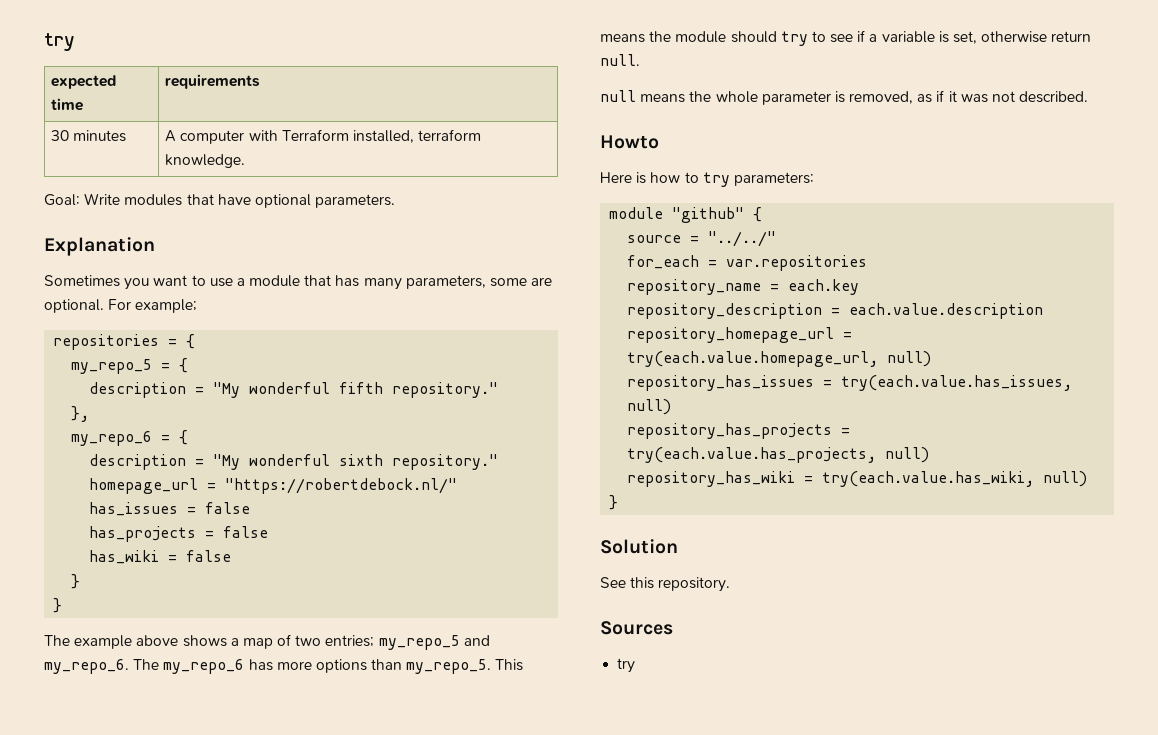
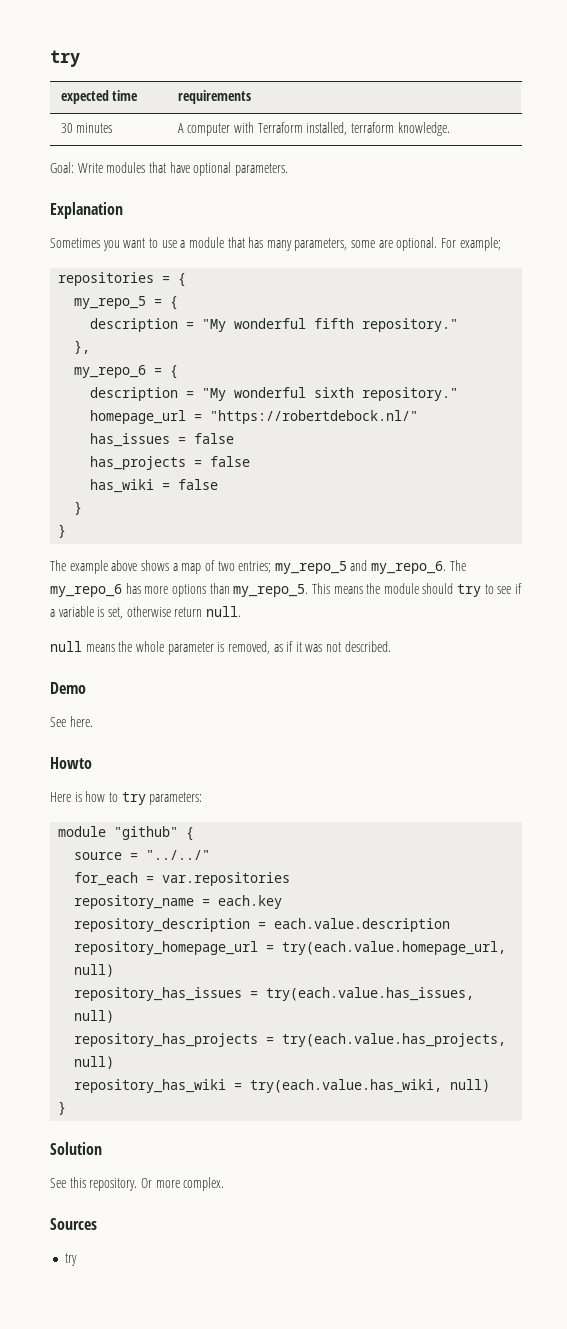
(1089, 97) none -> [50,682,86,694] [50,716,93,727] // Demo // See here.
(731, 584) none -> [140,1177,225,1191] Or more complex.

